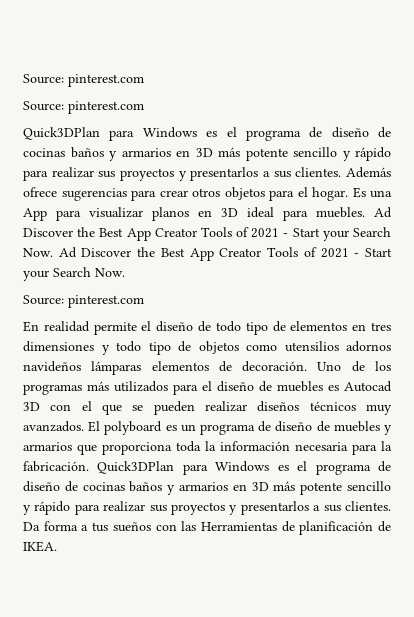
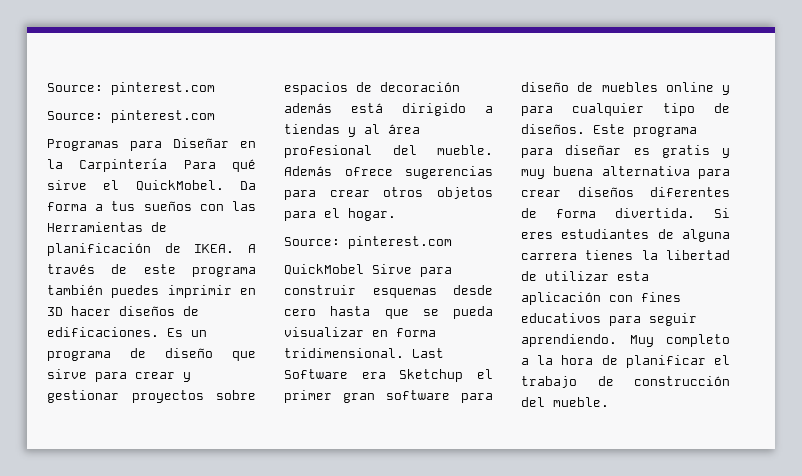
[23,127,391,141] [23,147,391,161] [23,167,391,181] [23,187,392,201] [23,207,392,221] [23,227,392,241] [23,247,393,261] [23,267,125,281] [23,295,144,308] [23,321,391,335] [23,341,391,355] [23,361,391,375] [23,381,392,395] [23,401,392,415] [23,421,392,435] [23,441,392,455] [23,461,391,475] [23,481,392,495] [23,501,391,515] Quick3DPlan para Windows es el programa de diseño de cocinas baños y armarios en 3D más potente sencillo y rápido para realizar sus proyectos y presentarlos a sus clientes. Además ofrece sugerencias para crear otros objetos para el hogar. Es una App para visualizar planos en 3D ideal para muebles. Ad Discover the Best App Creator Tools of 2021 - Start your Search Now. Ad Discover the Best App Creator Tools of 2021 - Start your Search Now. // Source: pinterest.com // En realidad permite el diseño de todo tipo de elementos en tres dimensiones y todo tipo de objetos como utensilios adornos navideños lámparas elementos de decoración. Uno de los programas más utilizados para el diseño de muebles es Autocad 3D con el que se pueden realizar diseños técnicos muy avanzados. El polyboard es un programa de diseño de muebles y armarios que proporciona toda la información necesaria para la fabricación. Quick3DPlan para Windows es el programa de diseño de cocinas baños y armarios en 3D más potente sencillo y rápido para realizar sus proyectos y presentarlos a sus clientes. -> [47,138,256,151] [47,158,256,172] [47,180,224,191] Programas para Diseñar en la Carpintería Para qué sirve el QuickMobel.
(57, 546) none -> [248,244,256,253] [47,264,256,277] [47,285,256,298] [47,306,199,316] [47,327,207,337] [47,348,256,361] [47,369,191,382] [47,390,256,403] [284,82,460,95] [284,103,493,116] [284,124,420,137] [284,145,493,158] [284,166,493,179] [284,187,493,200] [284,208,396,221] [284,236,452,249] [284,264,452,277] [284,285,493,298] [284,306,493,319] [284,327,436,337] [284,348,444,358] [284,369,493,382] [284,390,493,403] [521,82,730,95] [521,103,730,116] [521,124,697,137] [521,145,730,158] [521,166,730,179] [521,187,730,197] [521,208,730,218] [521,229,730,242] [521,250,730,260] [521,271,649,281] [521,292,681,305] [521,313,697,326] [521,334,730,347] [521,355,730,368] [521,376,730,388] [521,397,609,407] A través de este programa también puedes imprimir en 3D hacer diseños de edificaciones. Es un programa de diseño que sirve para crear y gestionar proyectos sobre espacios de decoración además está dirigido a tiendas y al área profesional del mueble. Además ofrece sugerencias para crear otros objetos para el hogar. // Source: pinterest.com // QuickMobel Sirve para construir esquemas desde cero hasta que se pueda visualizar en forma tridimensional. Last Software era Sketchup el primer gran software para diseño de muebles online y para cualquier tipo de diseños. Este programa para diseñar es gratis y muy buena alternativa para crear diseños diferentes de forma divertida. Si eres estudiantes de alguna carrera tienes la libertad de utilizar esta aplicación con fines educativos para seguir aprendiendo. Muy completo a la hora de planificar el trabajo de construcción del mueble.

